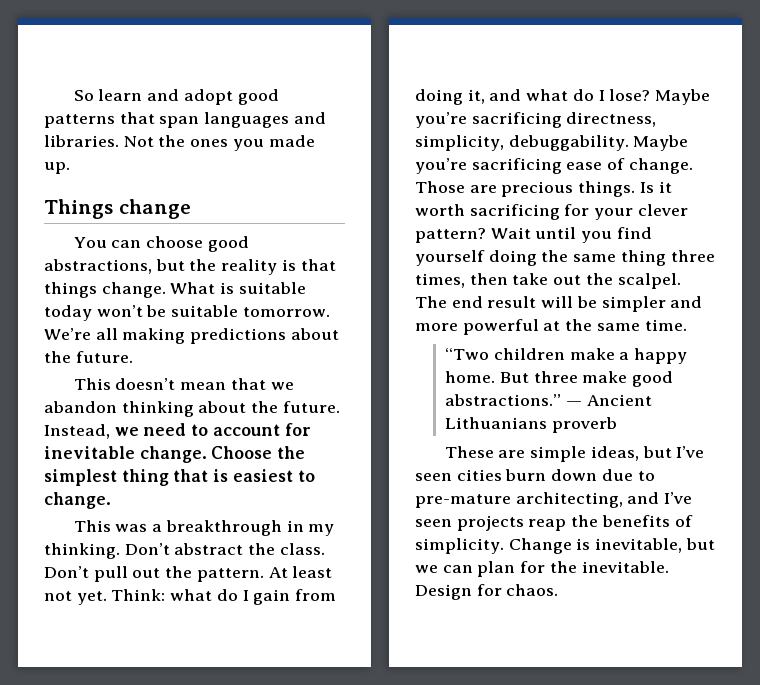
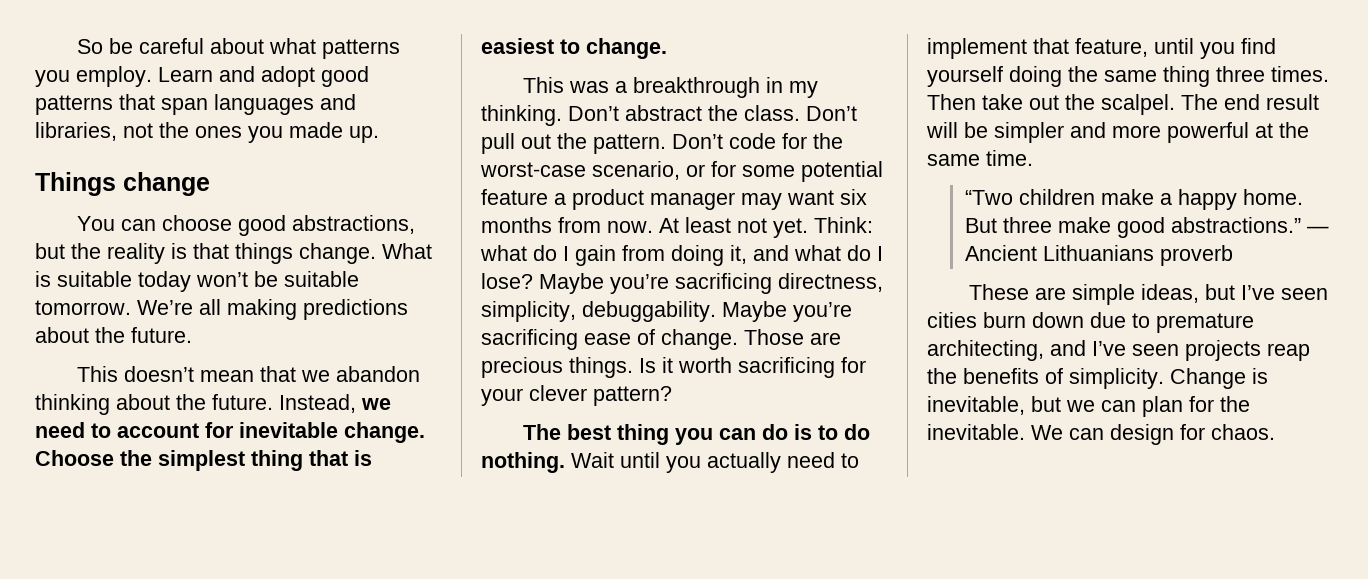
[98,89,143,101] learn -> [109,38,401,59] [35,66,213,87] be careful about what patterns you employ. Learn
[44,135,154,147] libraries. Not -> [35,122,153,141] libraries, not
(264, 575) none -> [672,133,843,149] [480,161,883,182] [481,189,867,210] [481,217,653,233] Don’t code for the worst-case scenario, or for some potential feature a product manager may want six months from now.
[490,227,531,239] Wait -> [523,424,871,445] [481,452,859,473] [927,38,1148,59] // The best thing you can do is to do nothing. Wait until you actually need to implement that feature,
[415,273,508,288] times, then -> [1271,66,1329,82] [927,94,976,110] times. Then
[415,494,511,508] pre-mature -> [1156,313,1254,333] premature
[415,584,472,600] Design -> [1031,424,1174,445] We can design

